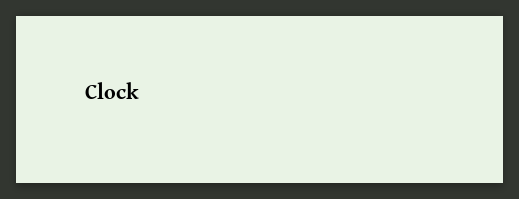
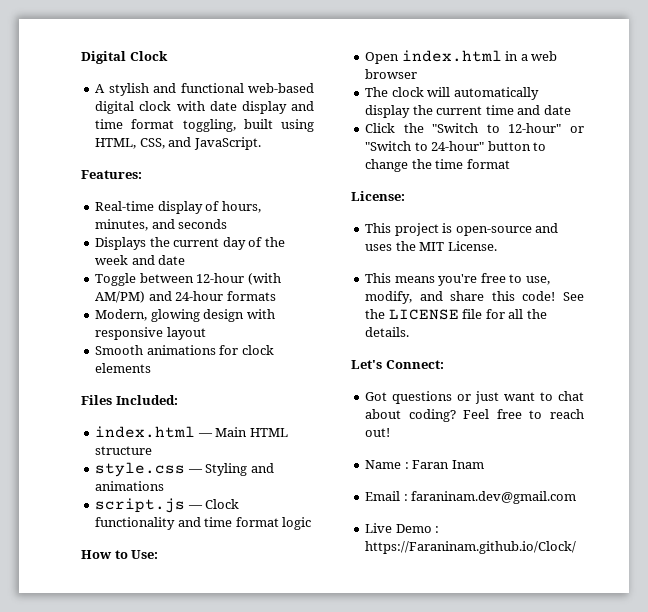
[85,82,139,99] Clock -> [81,51,168,64] [95,83,314,96] [95,101,314,114] [95,119,314,132] [95,137,261,150] [81,170,142,179] [95,201,261,214] [95,219,228,231] [95,237,285,250] [95,255,186,265] [95,273,281,286] [95,291,276,303] [95,309,275,322] [95,327,206,340] [95,345,274,355] [95,363,152,373] [81,395,178,405] [95,426,288,438] [95,446,153,455] [95,462,274,477] [95,481,165,491] [95,498,240,513] [95,517,312,530] [81,550,159,559] [365,50,558,64] [365,69,418,79] [365,87,539,100] [365,105,571,118] [365,123,584,133] [365,141,547,151] [365,159,510,172] [351,191,405,201] [365,223,559,236] [365,241,497,251] [365,273,550,286] [365,291,584,304] [365,309,547,320] [365,327,410,337] [351,360,444,369] [365,391,584,404] [365,409,584,422] [365,428,391,437] [365,460,484,469] [365,491,577,504] [365,523,440,533] [365,541,577,554] Digital Clock // A stylish and functional web-based digital clock with date display and time format toggling, built using HTML, CSS, and JavaScript. // Features: // Real-time display of hours, minutes, and seconds // Displays the current day of the week and date // Toggle between 12-hour (with AM/PM) and 24-hour formats // Modern, glowing design with responsive layout // Smooth animations for clock elements // Files Included: // index.html — Main HTML structure // style.css — Styling and animations // script.js — Clock functionality and time format logic // How to Use: // Open index.html in a web browser // The clock will automatically display the current time and date // Click the "Switch to 12-hour" or "Switch to 24-hour" button to change the time format // License: // This project is open-source and uses the MIT License. // This means you're free to use, modify, and share this code! See the LICENSE file for all the details. // Let's Connect: // Got questions or just want to chat about coding? Feel free to reach out! // Name : Faran Inam // Email : faraninam.dev@gmail.com // Live Demo : https://Faraninam.github.io/Clock/

